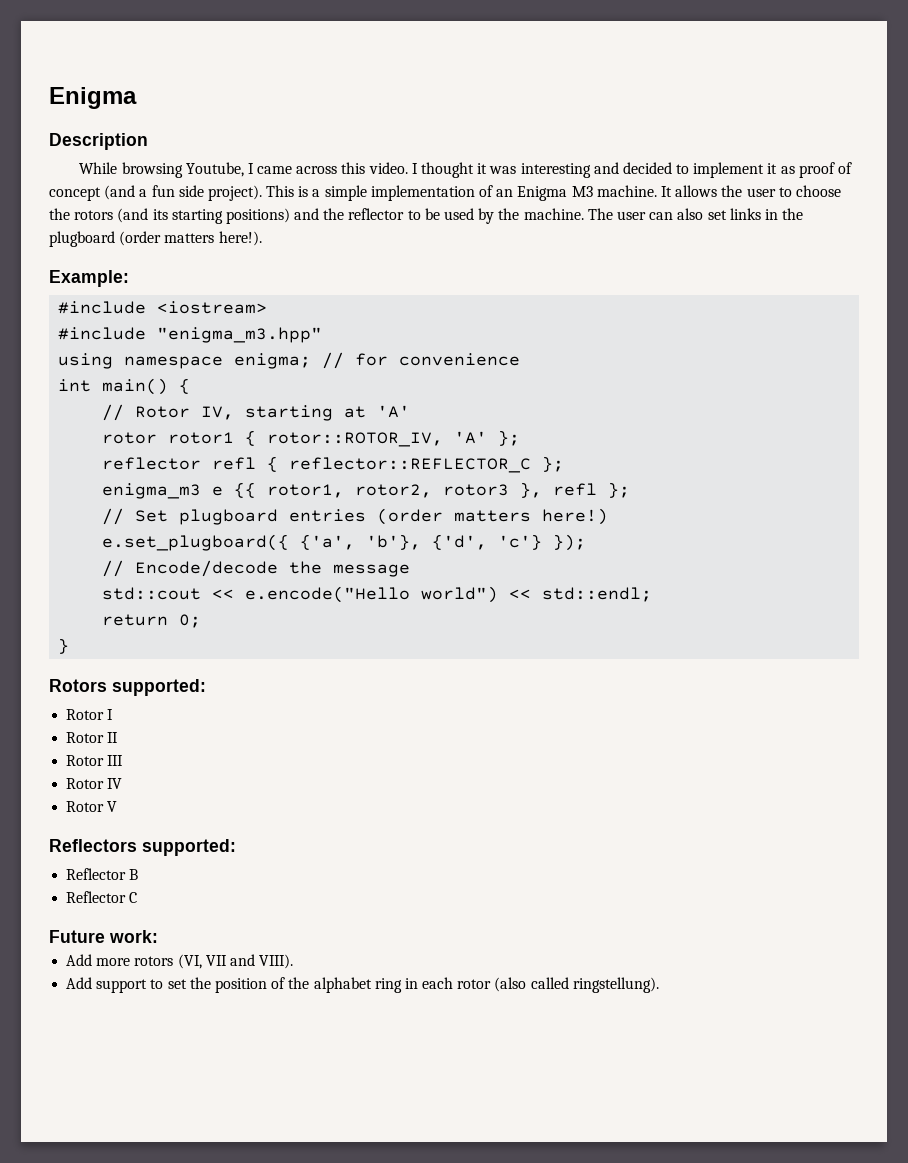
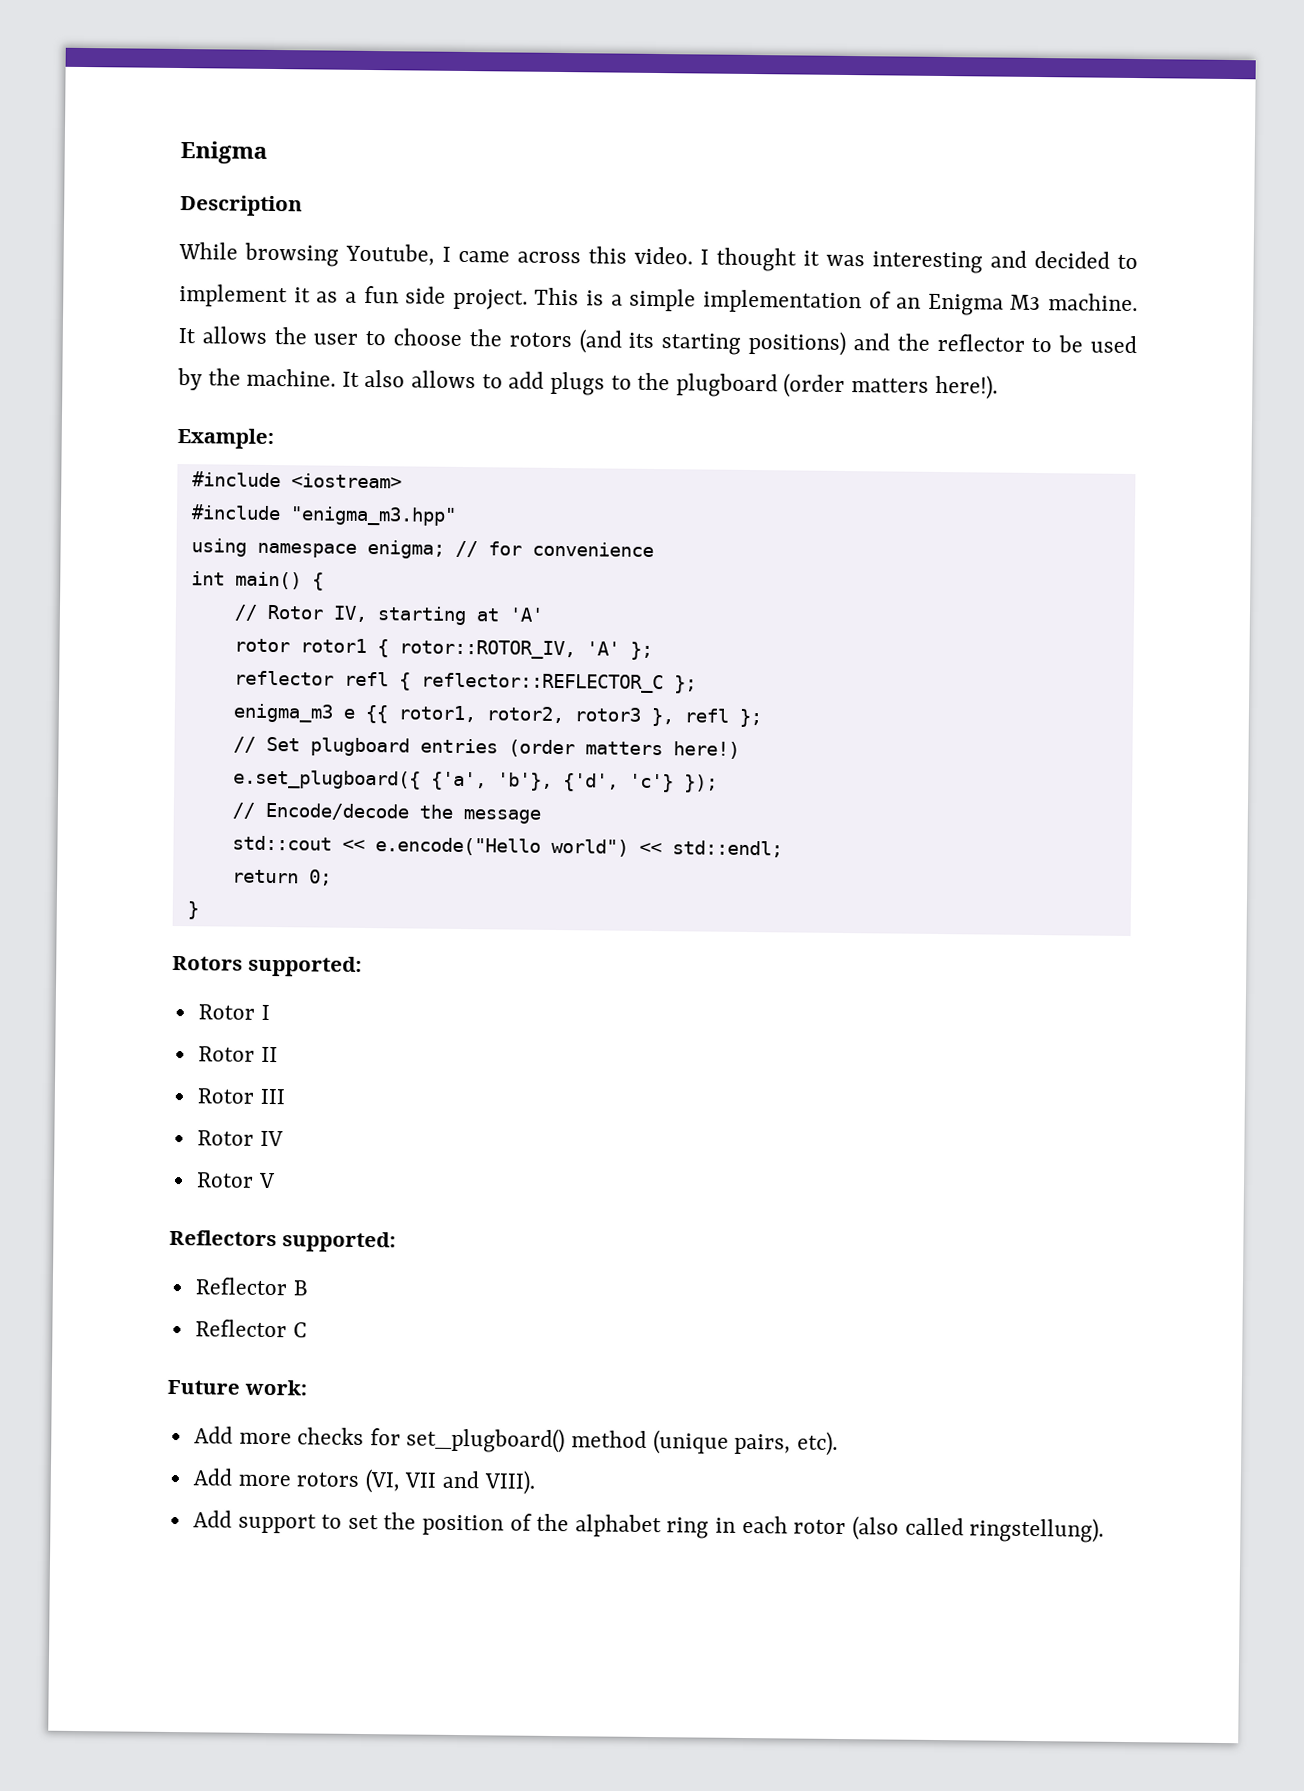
[798,162,853,178] [49,185,136,201] proof of concept (and -> (339, 297) none
[207,185,262,201] project). -> [452,288,528,310] project.
[587,208,778,220] The user can also set links in -> [341,369,632,396] It also allows to add plugs to
(158, 936) none -> [193,1426,838,1456] // Add more checks for set_plugboard() method (unique pairs, etc).

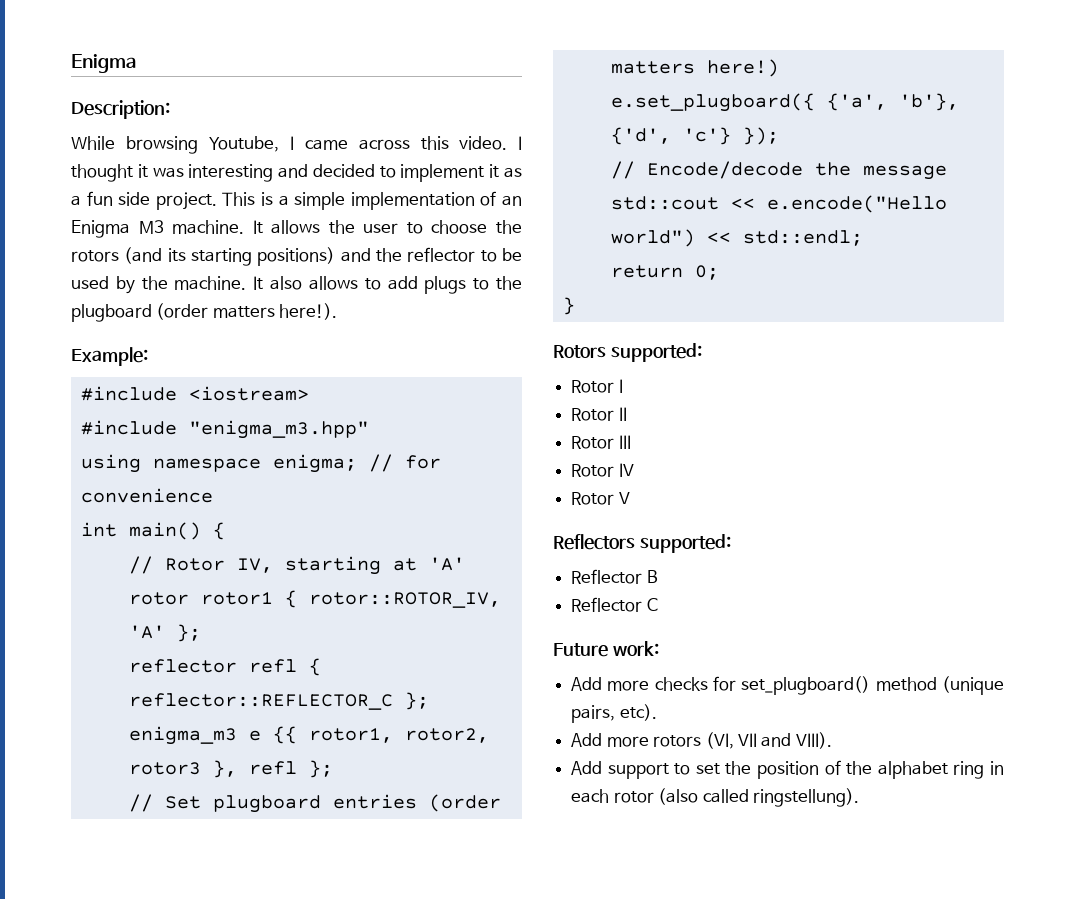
[180,195,303,217] Description -> [71,100,170,119] Description:

